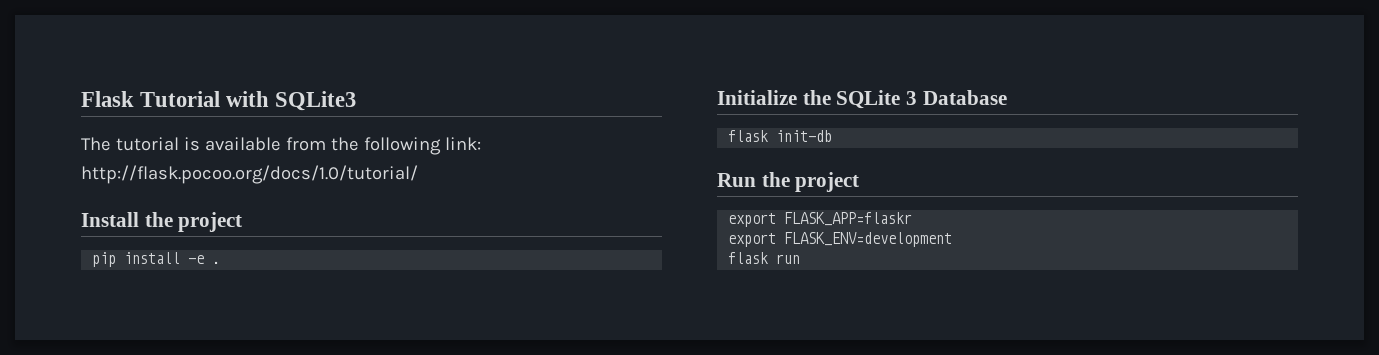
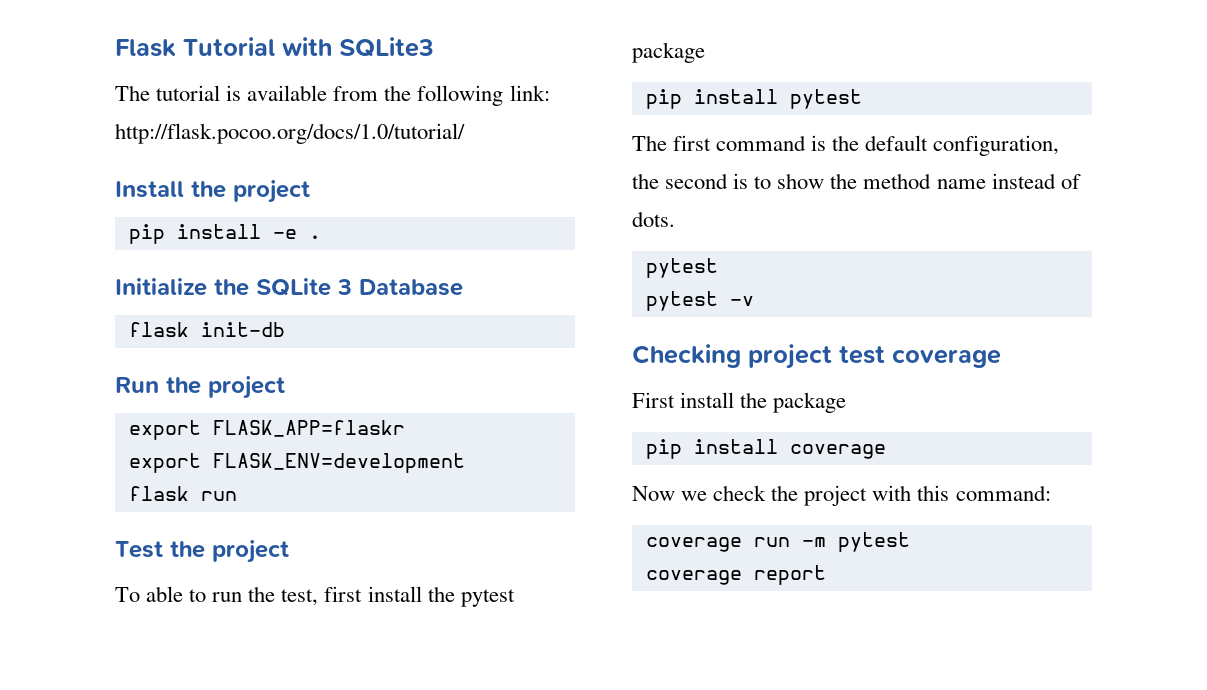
(801, 259) none -> [115,540,289,563] [115,586,515,607] [632,42,705,63] [645,89,862,109] [632,135,1060,156] [632,173,1081,189] [632,211,675,227] [645,258,718,278] [645,291,754,311] [632,344,1001,369] [632,392,847,413] [645,439,886,459] [632,485,1051,506] [645,532,910,552] [645,565,826,585] // Test the project // To able to run the test, first install the pytest package // pip install pytest // The first command is the default configuration, the second is to show the method name instead of dots. // pytest // pytest -v // Checking project test coverage // First install the package // pip install coverage // Now we check the project with this command: // coverage run -m pytest // coverage report

